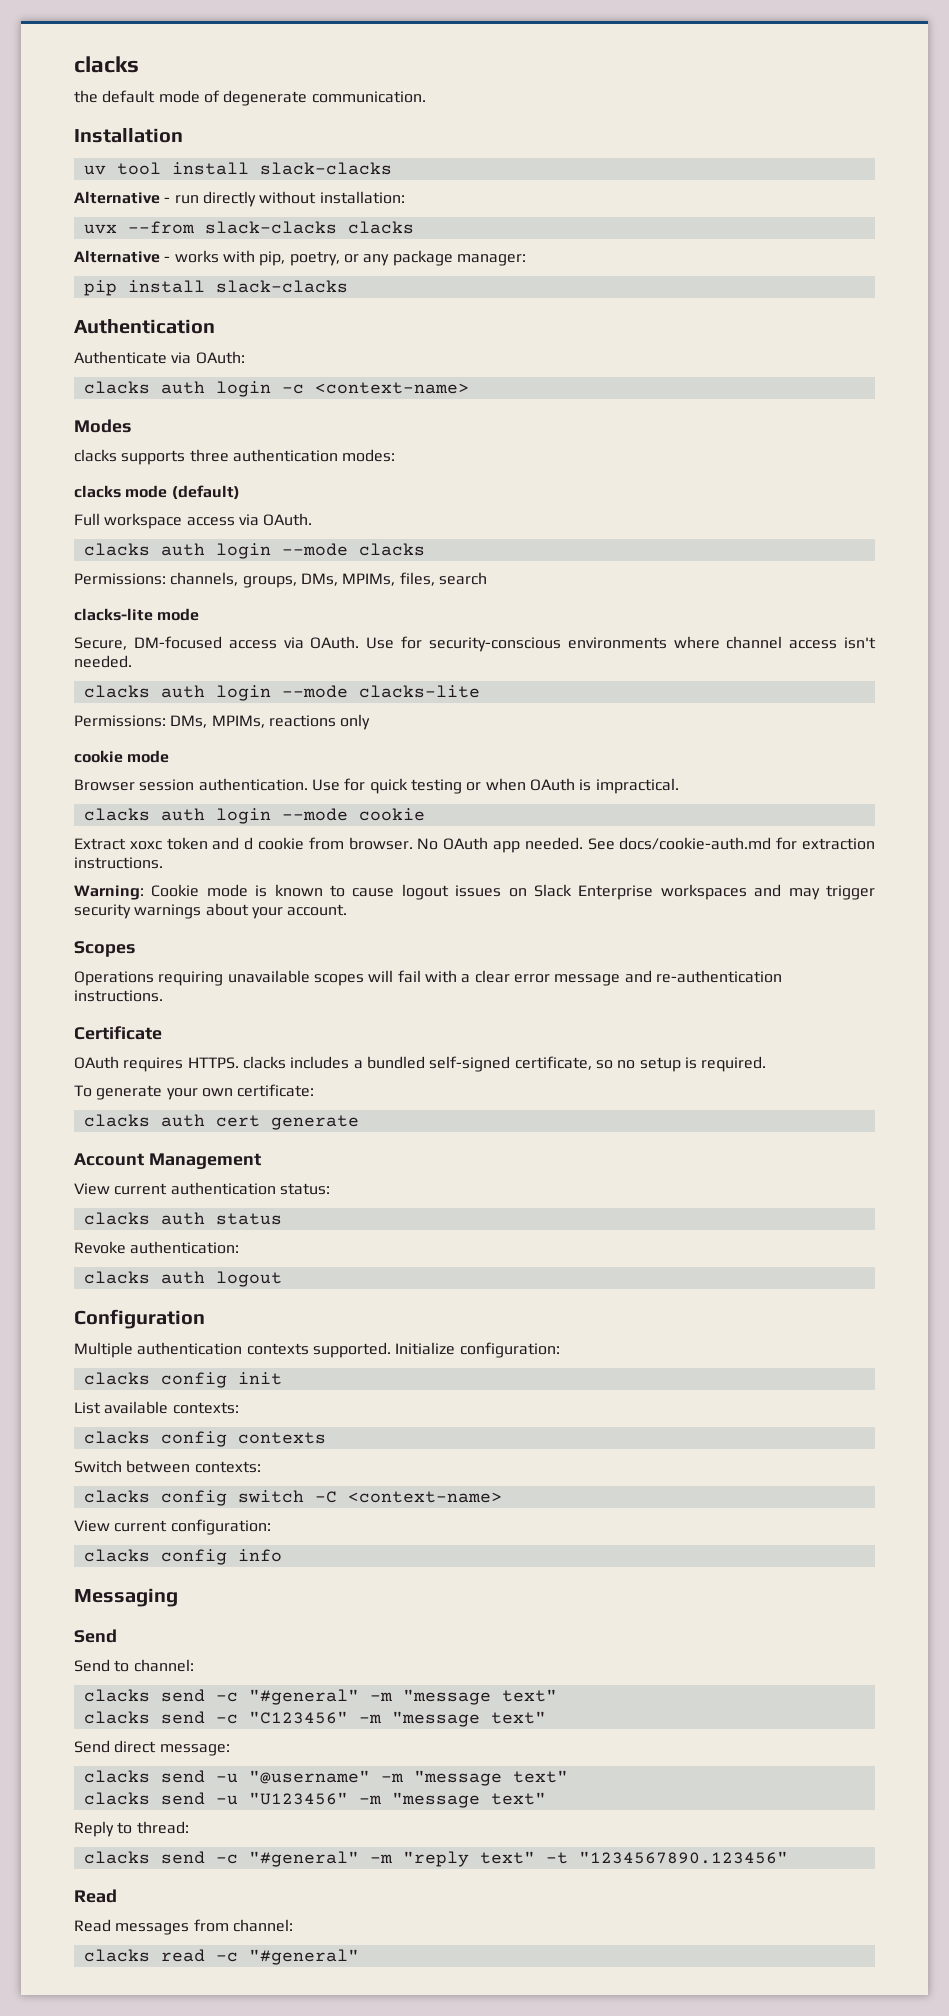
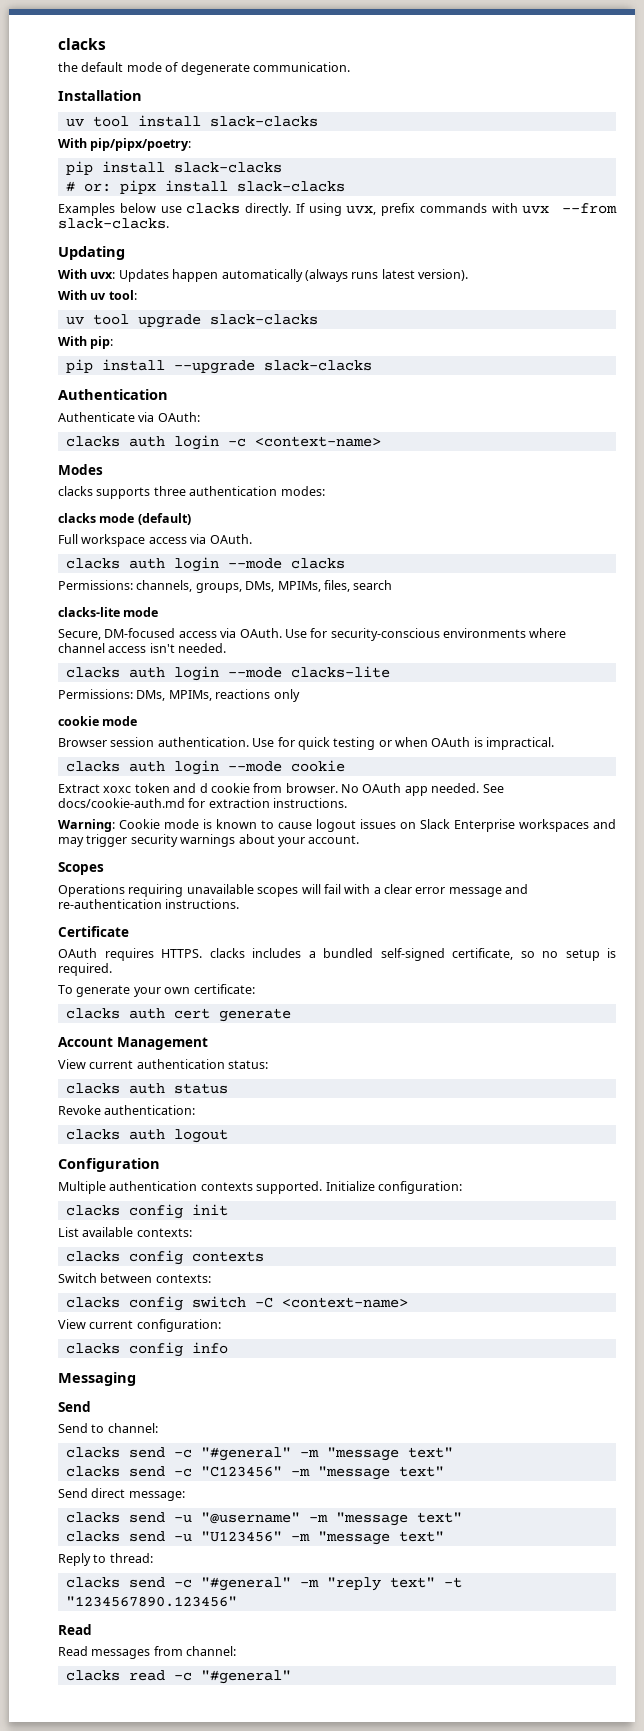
[74,191,405,207] [83,221,414,234] [74,250,526,266] [83,280,205,296] Alternative - run directly without installation: // uvx --from slack-clacks clacks // Alternative - works with pip, poetry, or any package manager: // pip install -> [58,138,192,151] [65,161,282,175] [65,180,345,194] [58,203,617,216] [58,218,169,229] [58,246,125,260] [58,269,468,282] [58,290,137,300] [65,314,318,328] [58,336,114,349] [65,359,255,374] With pip/pipx/poetry: // pip install slack-clacks // # or: pipx install slack-clacks // Examples below use clacks directly. If using uvx, prefix commands with uvx --from slack-clacks. // Updating // With uvx: Updates happen automatically (always runs latest version). // With uv tool: // uv tool upgrade slack-clacks // With pip: // pip install --upgrade

